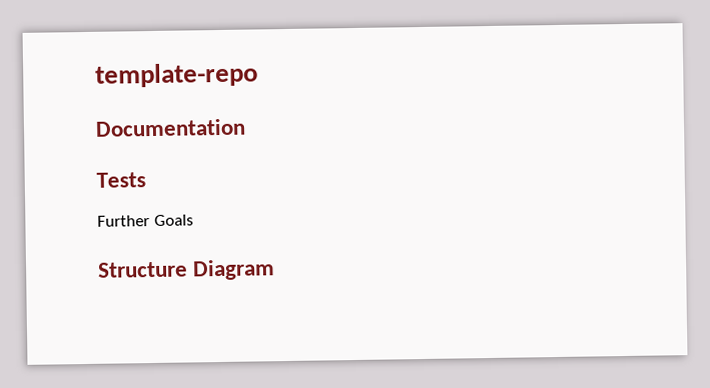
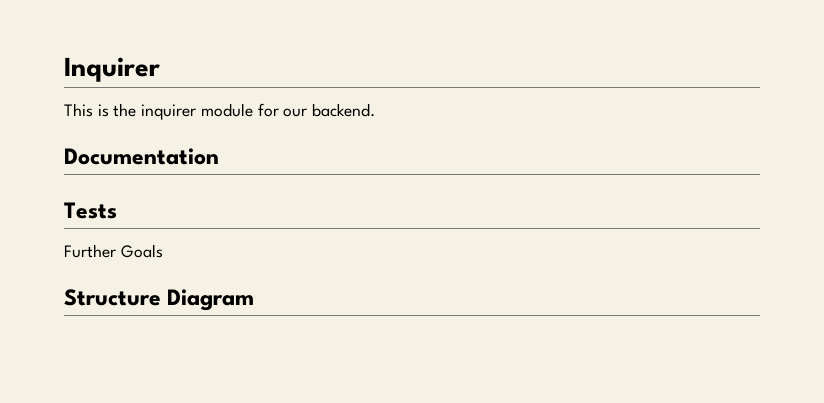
[95,62,259,88] template-repo -> [64,57,160,82] [64,103,376,120] Inquirer // This is the inquirer module for our backend.

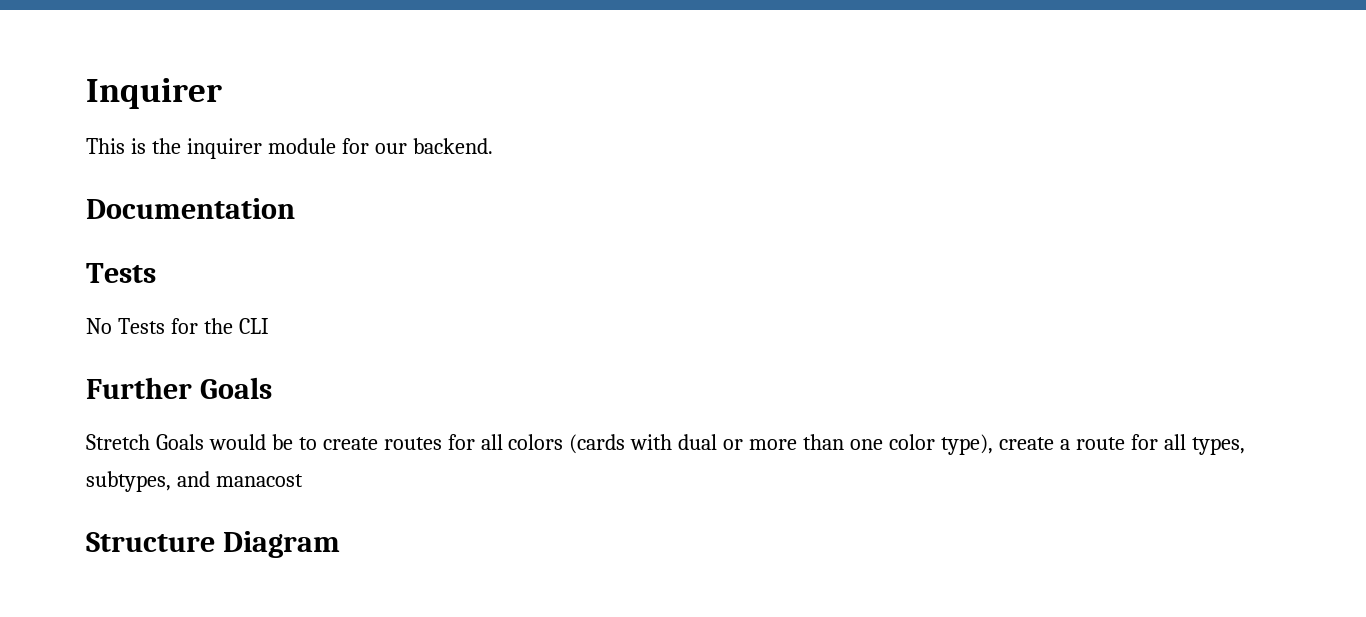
[64,244,163,258] Further Goals -> [86,318,269,334] [86,377,272,399] [86,434,1245,455] [86,471,303,492] No Tests for the CLI // Further Goals // Stretch Goals would be to create routes for all colors (cards with dual or more than one color type), create a route for all types, subtypes, and manacost

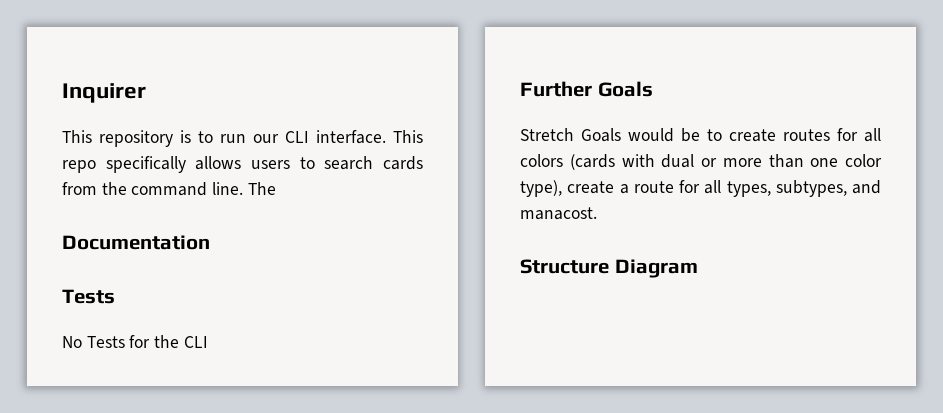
[130,138,493,159] is the inquirer module for our backend. -> [99,130,423,147] [62,156,423,173] [62,182,276,196] repository is to run our CLI interface. This repo specifically allows users to search cards from the command line. The
[215,474,303,487] manacost -> [520,207,597,220] manacost.

